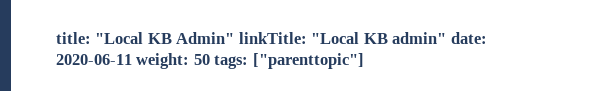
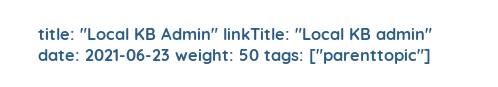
[56,54,132,65] 2020-06-11 -> [85,49,170,61] 2021-06-23

